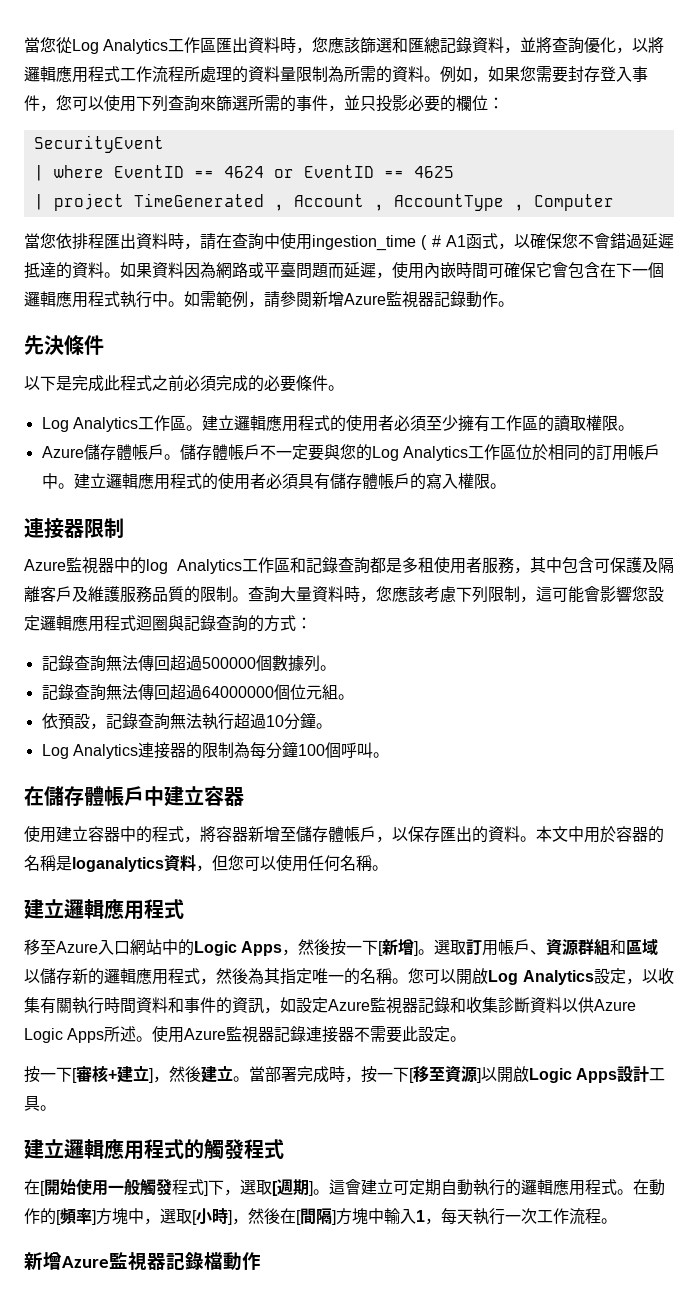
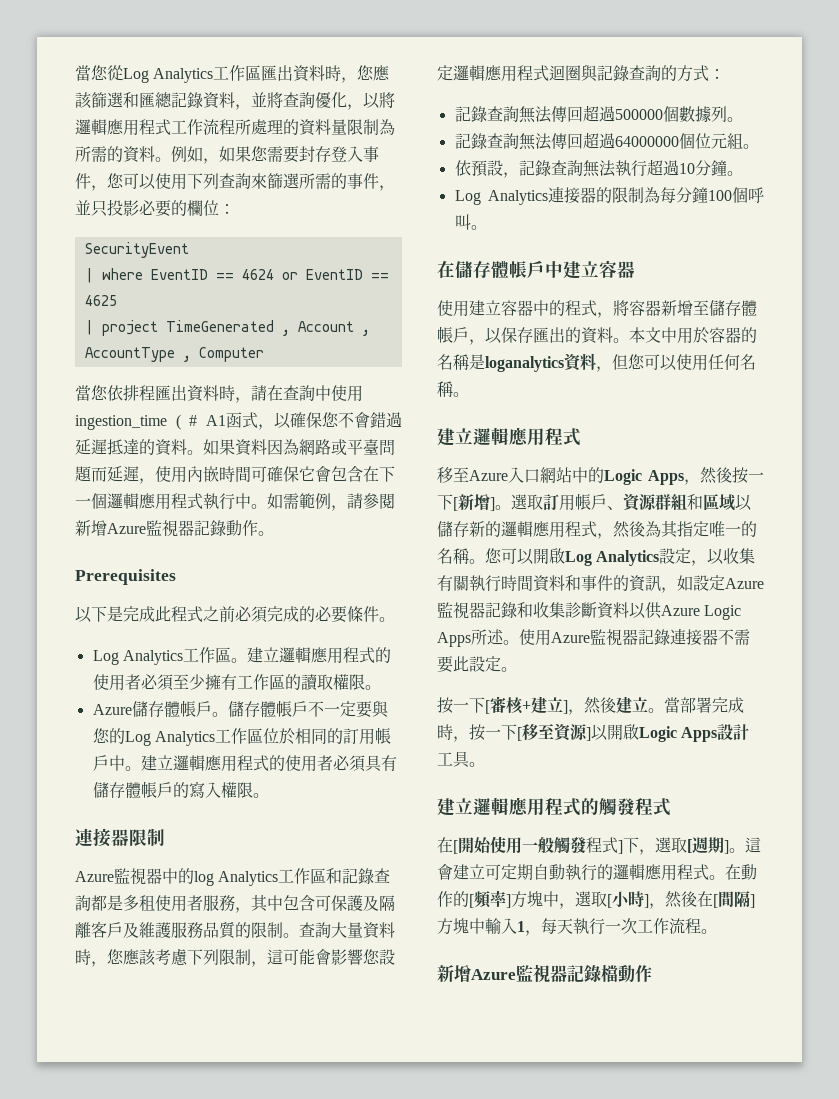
[24,335,104,355] 先決條件 -> [75,569,176,585] Prerequisites

